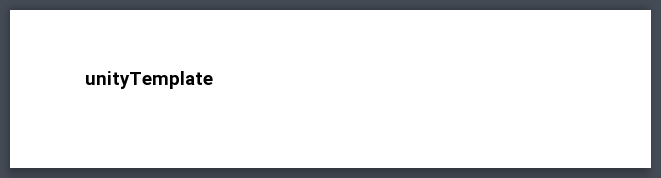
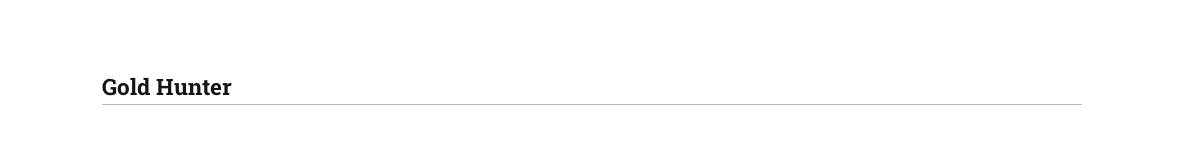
[85,71,213,89] unityTemplate -> [102,77,233,96] Gold Hunter

